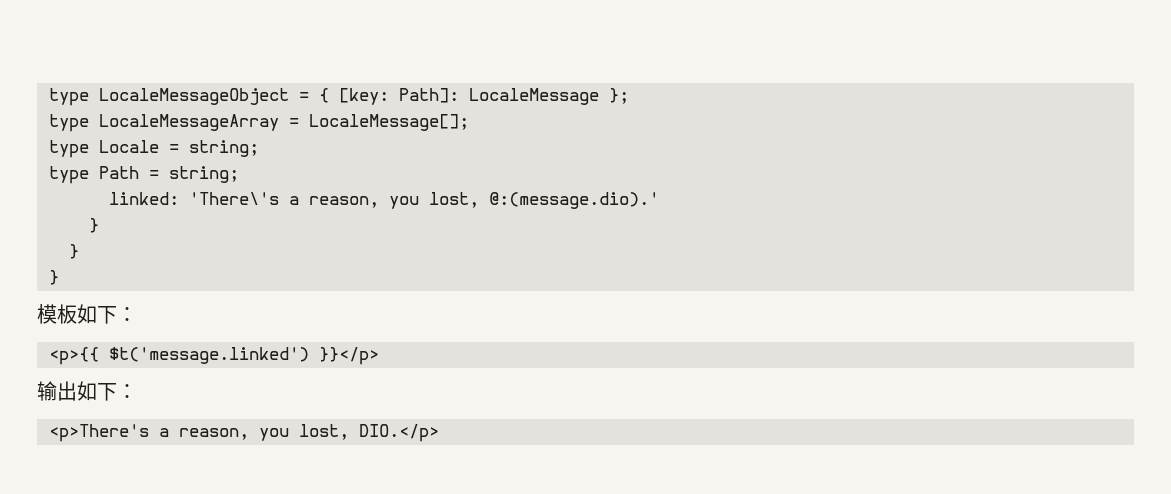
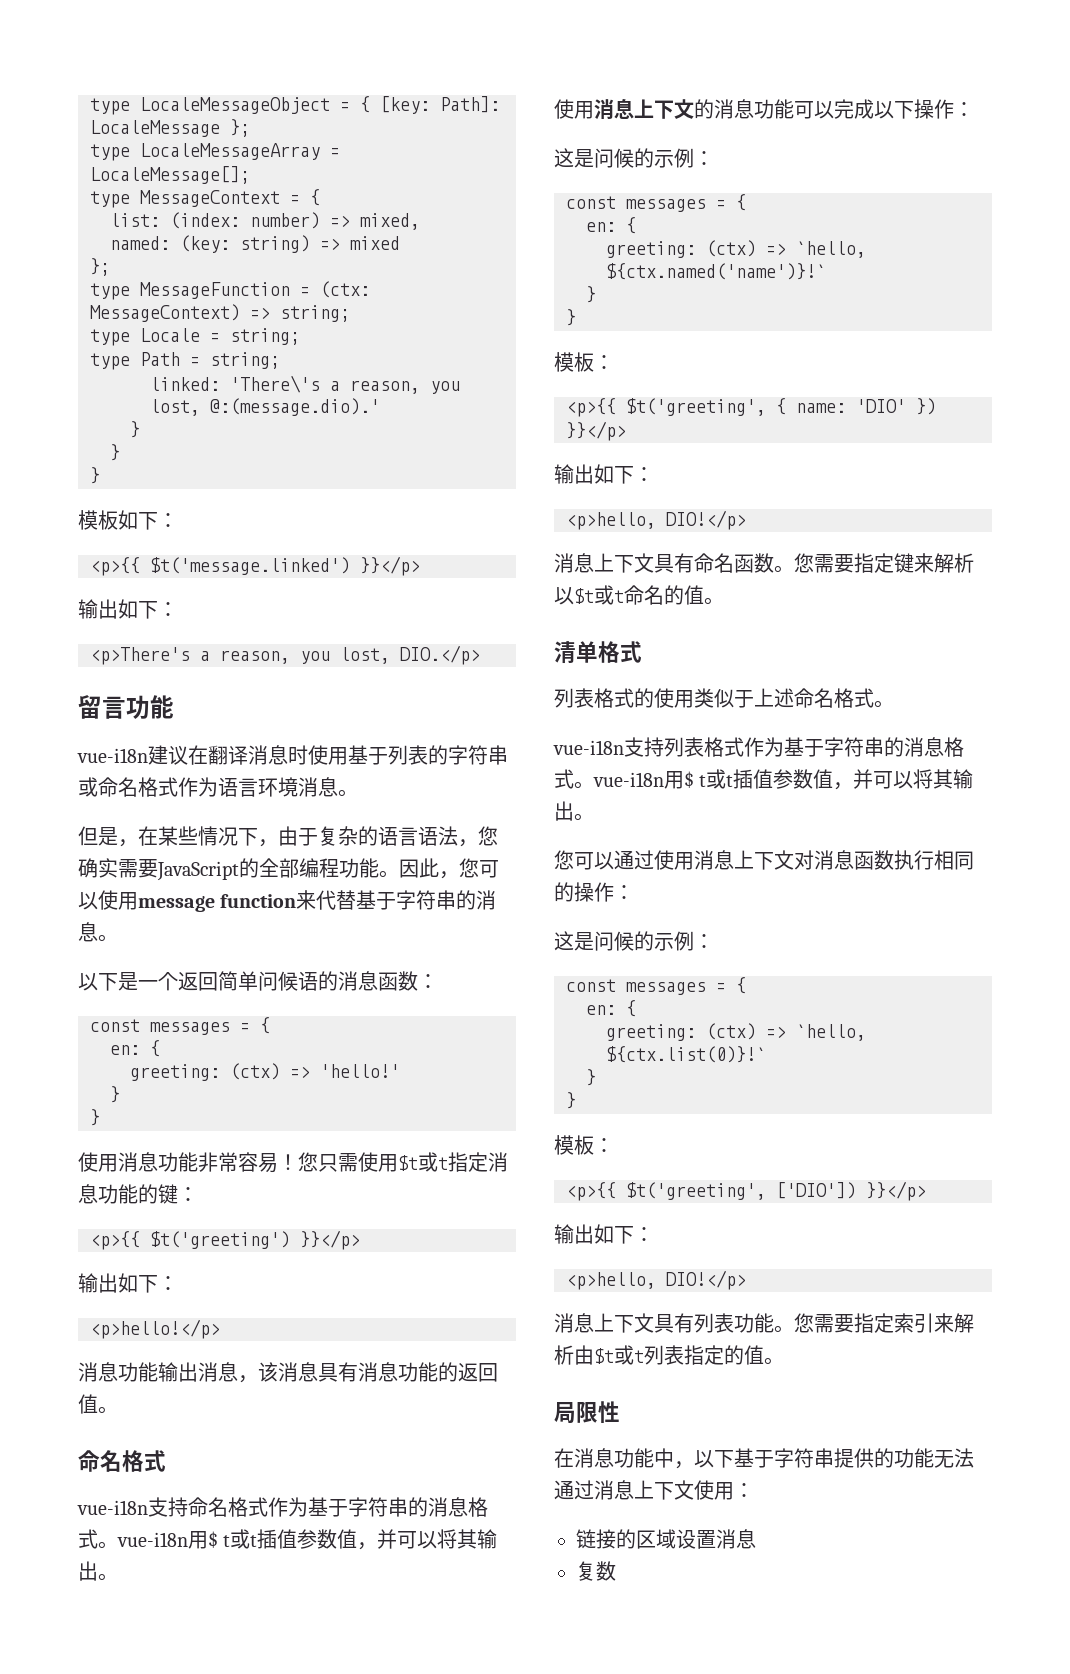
(469, 122) none -> [90,189,320,208] [110,212,420,230] [110,235,400,253] [90,258,110,276] [90,281,370,300] [90,304,350,322] // type MessageContext = { // list: (index: number) => mixed, // named: (key: string) => mixed // }; // type MessageFunction = (ctx: MessageContext) => string;
(439, 433) none -> [78,695,174,719] [77,745,508,765] [78,777,358,797] [78,826,498,847] [78,858,499,881] [78,890,497,912] [78,922,118,942] [78,971,438,991] [90,1017,270,1035] [110,1040,160,1057] [130,1063,400,1081] [110,1086,120,1103] [90,1109,100,1126] [78,1152,508,1173] [78,1184,198,1204] [90,1230,360,1250] [78,1273,178,1293] [90,1319,220,1339] [78,1362,498,1383] [78,1394,118,1414] [78,1450,166,1472] [77,1497,488,1517] [78,1529,498,1550] [78,1561,118,1581] [554,98,974,120] [554,148,714,168] [566,194,746,212] [586,217,636,234] [606,240,866,258] [606,263,826,280] [586,286,596,303] [566,309,576,326] [554,352,614,372] [566,398,936,417] [566,421,626,441] [554,464,654,484] [566,510,746,530] [554,553,974,573] [554,585,724,605] [554,641,642,664] [554,688,894,708] [553,737,964,757] [554,769,974,790] [554,801,594,821] [554,850,974,870] [554,882,634,902] [554,931,714,951] [566,977,746,995] [586,1000,636,1017] [606,1023,866,1041] [606,1046,766,1063] [586,1069,596,1086] [566,1092,576,1109] [554,1135,614,1155] [566,1181,926,1201] [554,1224,654,1244] [566,1270,746,1290] [554,1313,974,1333] [554,1345,784,1365] [554,1401,620,1424] [554,1448,974,1469] [554,1480,754,1500] [576,1529,756,1549] [576,1561,616,1581] // 留言功能 // vue-i18n建议在翻译消息时使用基于列表的字符串或命名格式作为语言环境消息。 // 但是，在某些情况下，由于复杂的语言语法，您确实需要JavaScript的全部编程功能。因此，您可以使用message function来代替基于字符串的消息。 // 以下是一个返回简单问候语的消息函数： // const messages = { // en: { // greeting: (ctx) => 'hello!' // } // } // 使用消息功能非常容易！您只需使用$t或t指定消息功能的键： // <p>{{ $t('greeting') }}</p> // 输出如下： // <p>hello!</p> // 消息功能输出消息，该消息具有消息功能的返回值。 // 命名格式 // vue-i18n支持命名格式作为基于字符串的消息格式。vue-i18n用$ t或t插值参数值，并可以将其输出。 // 使用消息上下文的消息功能可以完成以下操作： // 这是问候的示例： // const messages = { // en: { // greeting: (ctx) => `hello, ${ctx.named('name')}!` // } // } // 模板： // <p>{{ $t('greeting', { name: 'DIO' }) }}</p> // 输出如下： // <p>hello, DIO!</p> // 消息上下文具有命名函数。您需要指定键来解析以$t或t命名的值。 // 清单格式 // 列表格式的使用类似于上述命名格式。 // vue-i18n支持列表格式作为基于字符串的消息格式。vue-i18n用$ t或t插值参数值，并可以将其输出。 // 您可以通过使用消息上下文对消息函数执行相同的操作： // 这是问候的示例： // const messages = { // en: { // greeting: (ctx) => `hello, ${ctx.list(0)}!` // } // } // 模板： // <p>{{ $t('greeting', ['DIO']) }}</p> // 输出如下： // <p>hello, DIO!</p> // 消息上下文具有列表功能。您需要指定索引来解析由$t或t列表指定的值。 // 局限性 // 在消息功能中，以下基于字符串提供的功能无法通过消息上下文使用： // 链接的区域设置消息 // 复数

